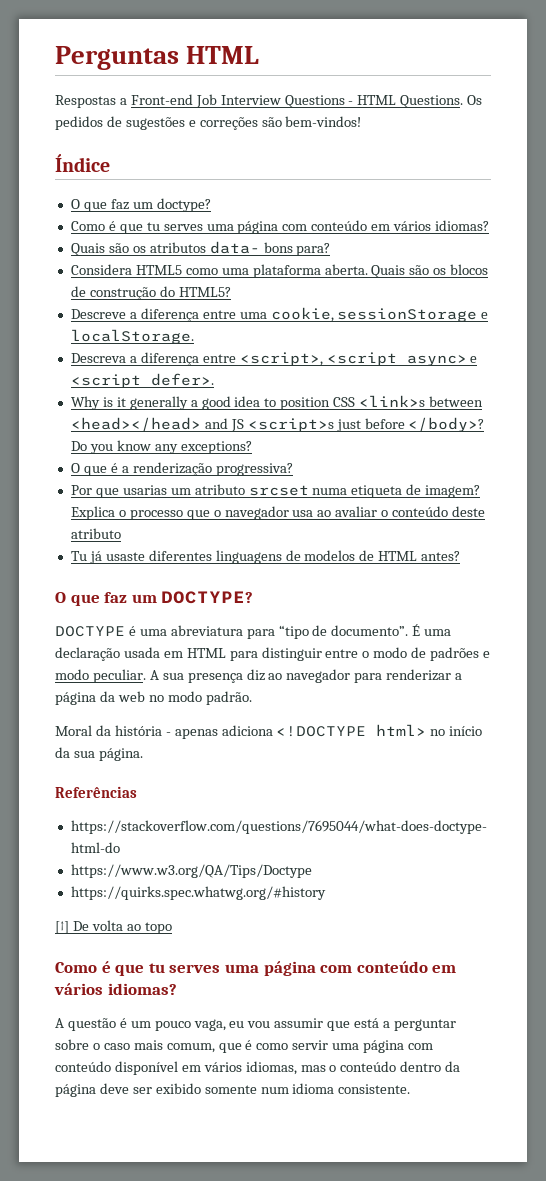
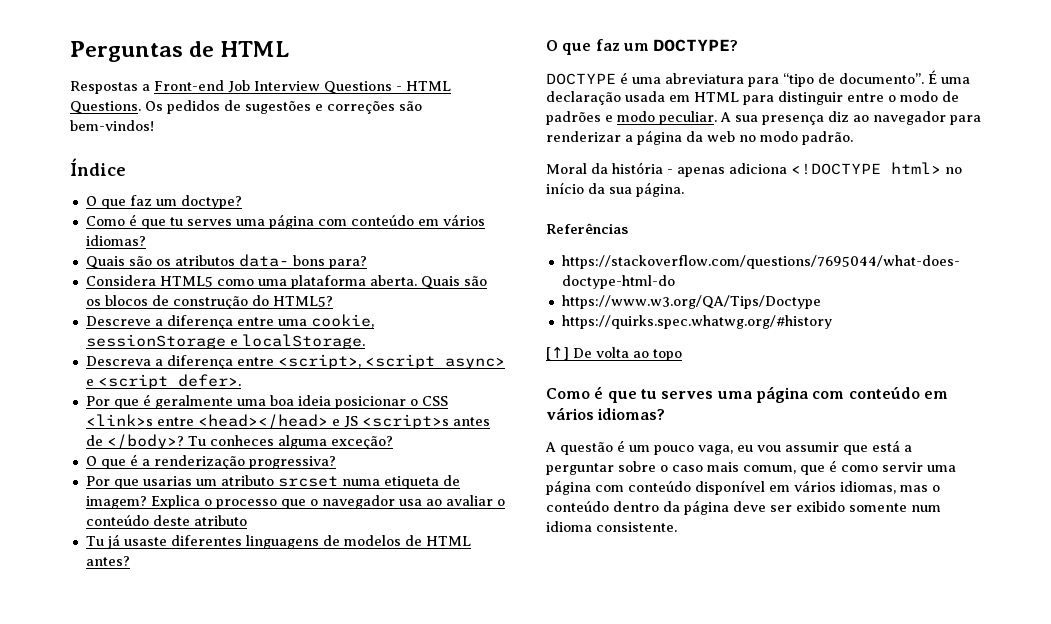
(179, 58) none -> [189,41,215,57] de
[70,395,484,410] [70,417,485,432] [70,440,252,454] Why is it generally a good idea to position CSS <link>s between <head></head> and JS <script>s just before </body>? Do you know any exceptions? -> [85,394,448,409] [85,414,490,429] [85,434,393,449] Por que é geralmente uma boa ideia posicionar o CSS <link>s entre <head></head> e JS <script>s antes de </body>? Tu conheces alguma exceção?

